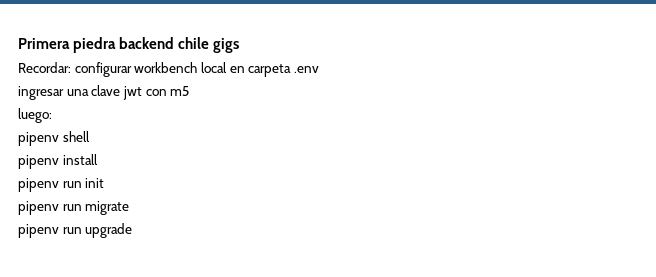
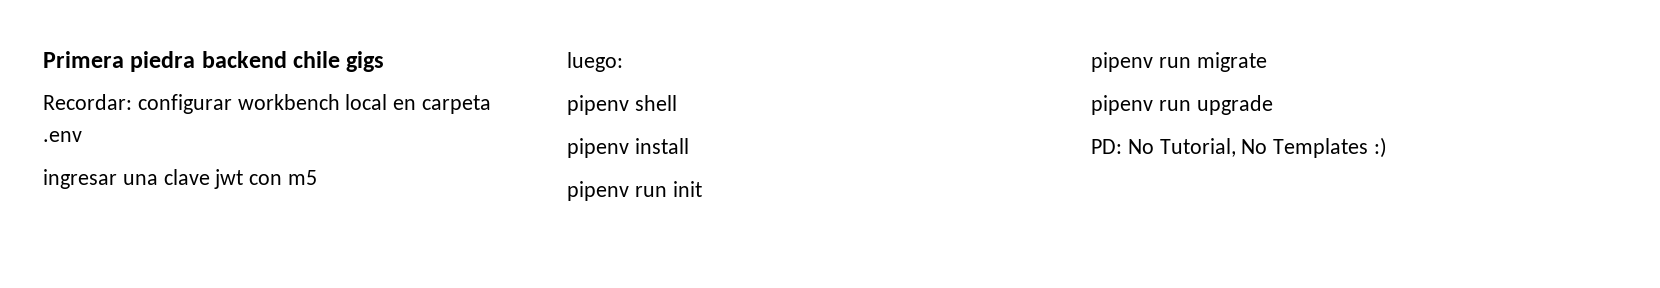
(133, 230) none -> [1091,137,1388,158] // PD: No Tutorial, No Templates :)

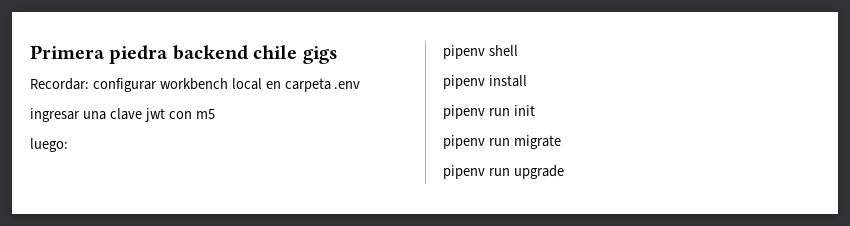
[1091,137,1388,158] // PD: No Tutorial, No Templates :) -> (564, 172) none

